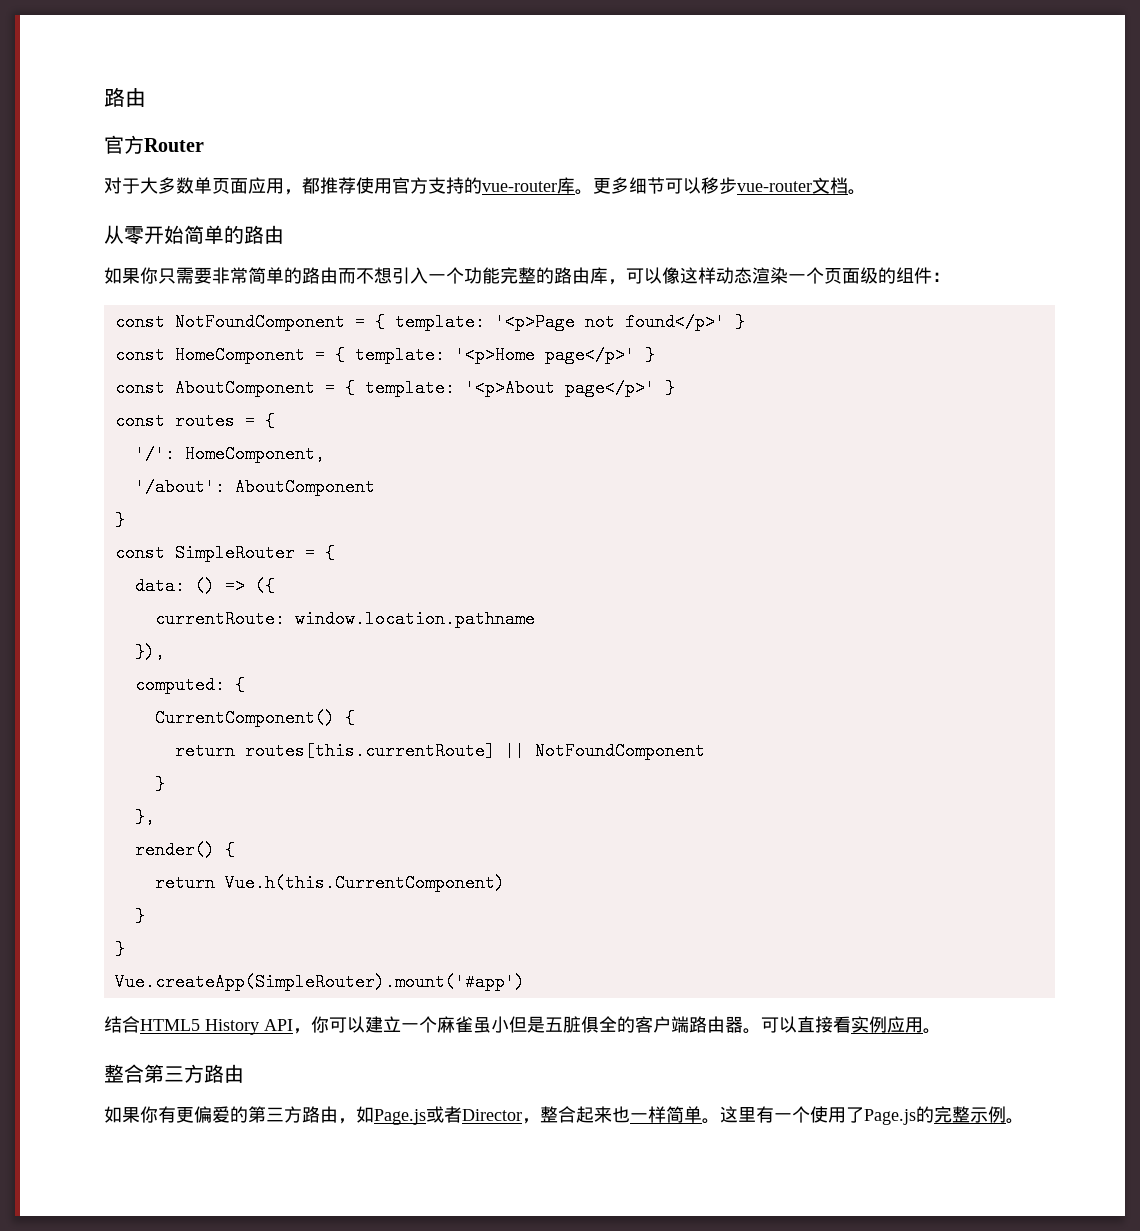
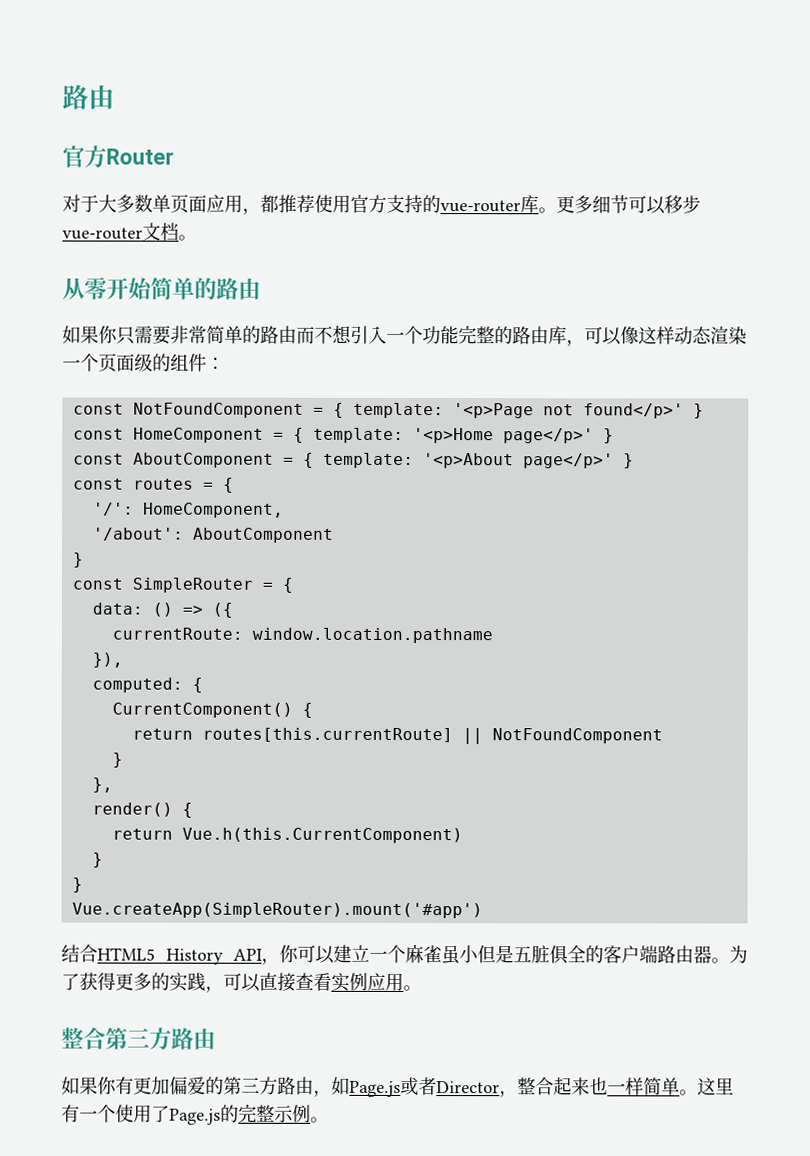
(761, 1031) none -> [729,945,748,964] [61,972,224,993] 为了获得更多的实践，
(833, 1024) none -> [295,972,314,990] 查
(194, 1115) none -> [151,1076,170,1095] 加

